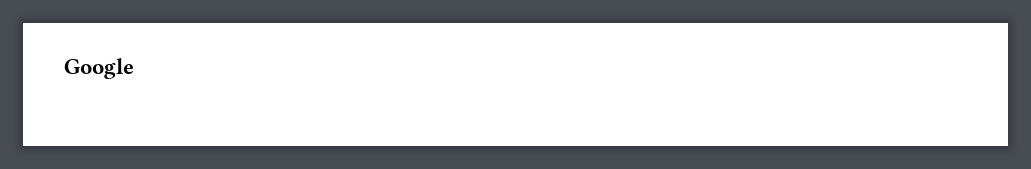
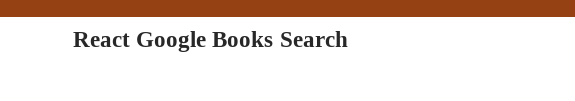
[64,58,134,79] Google -> [73,31,348,52] React Google Books Search

